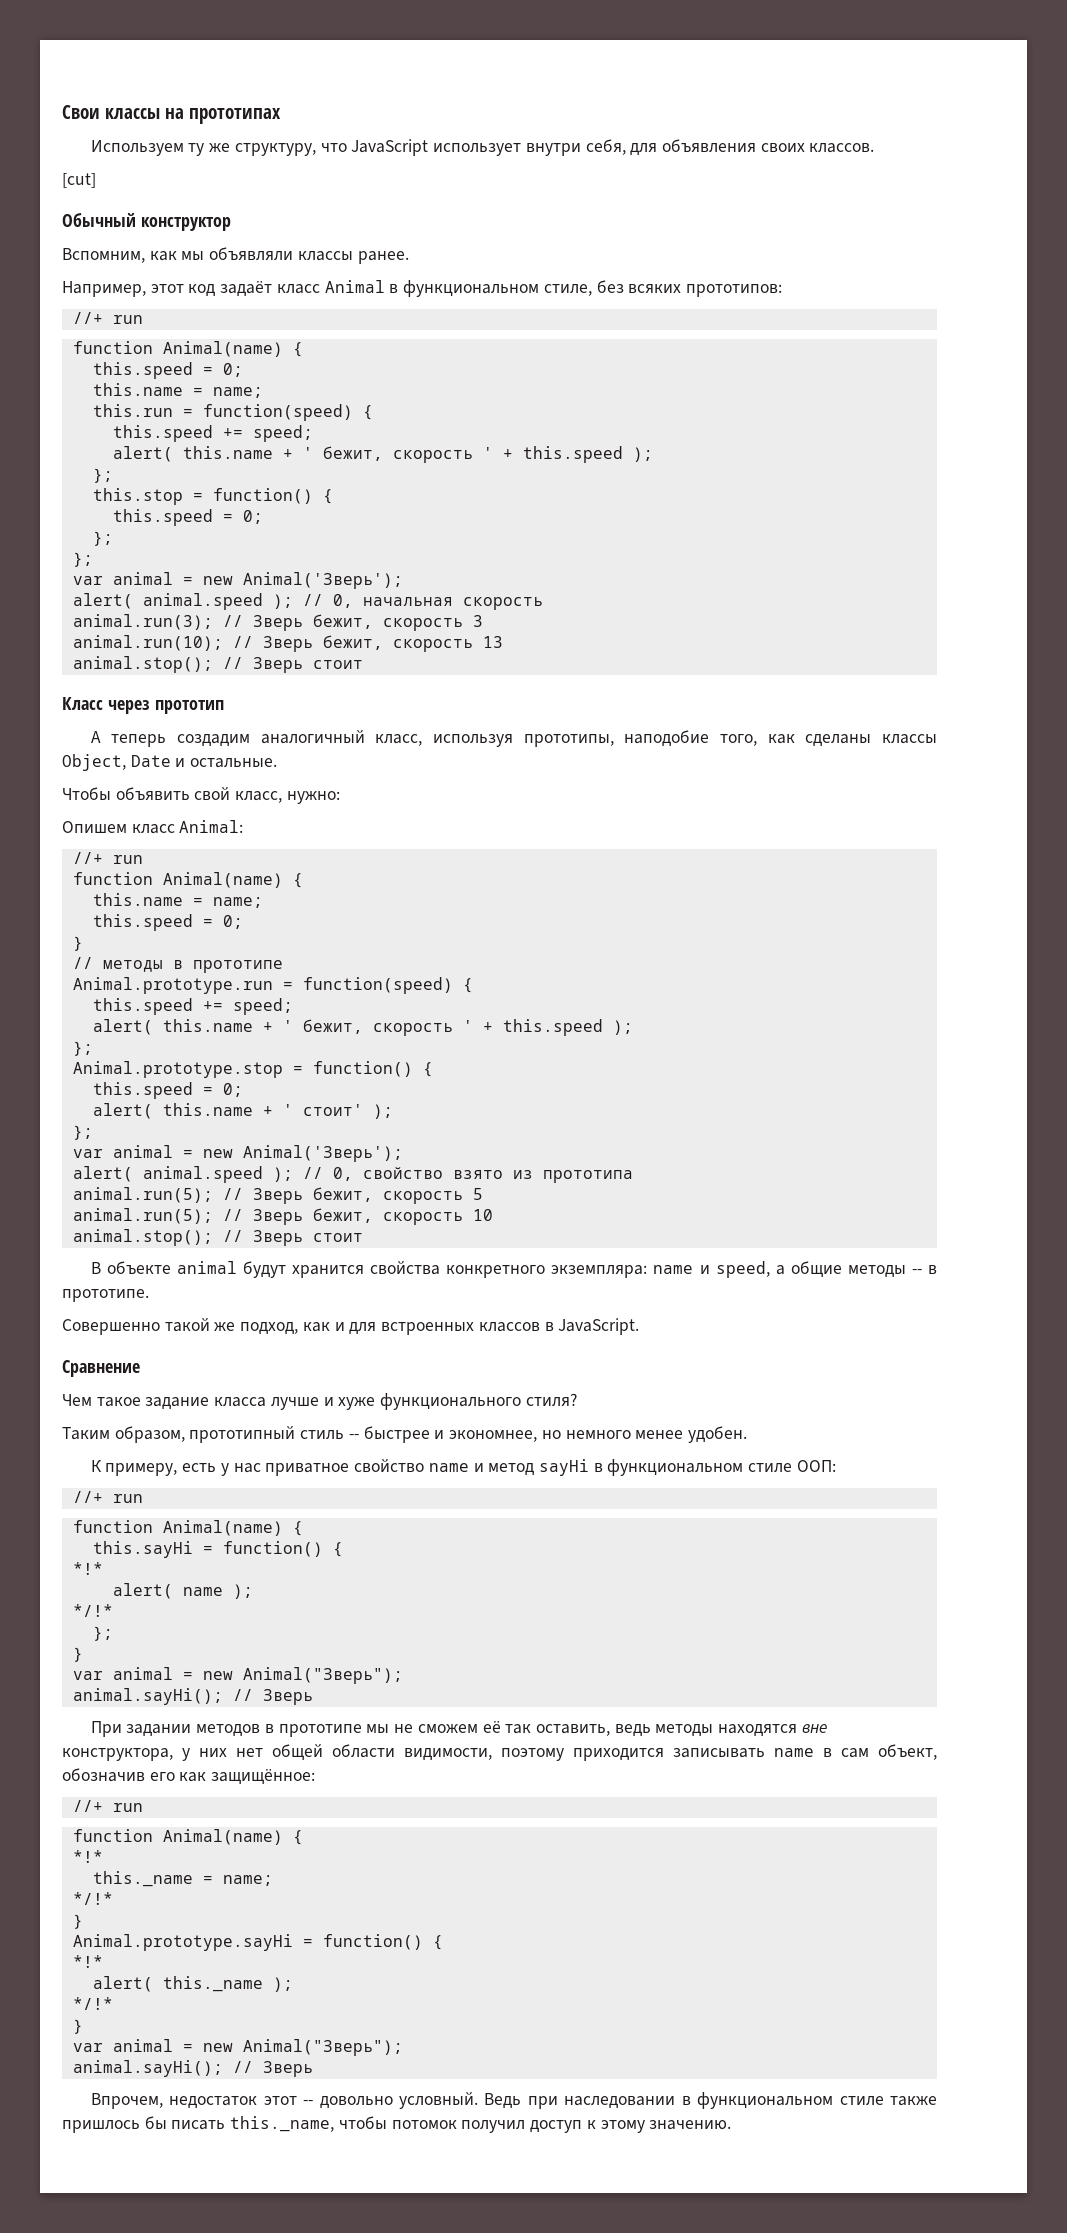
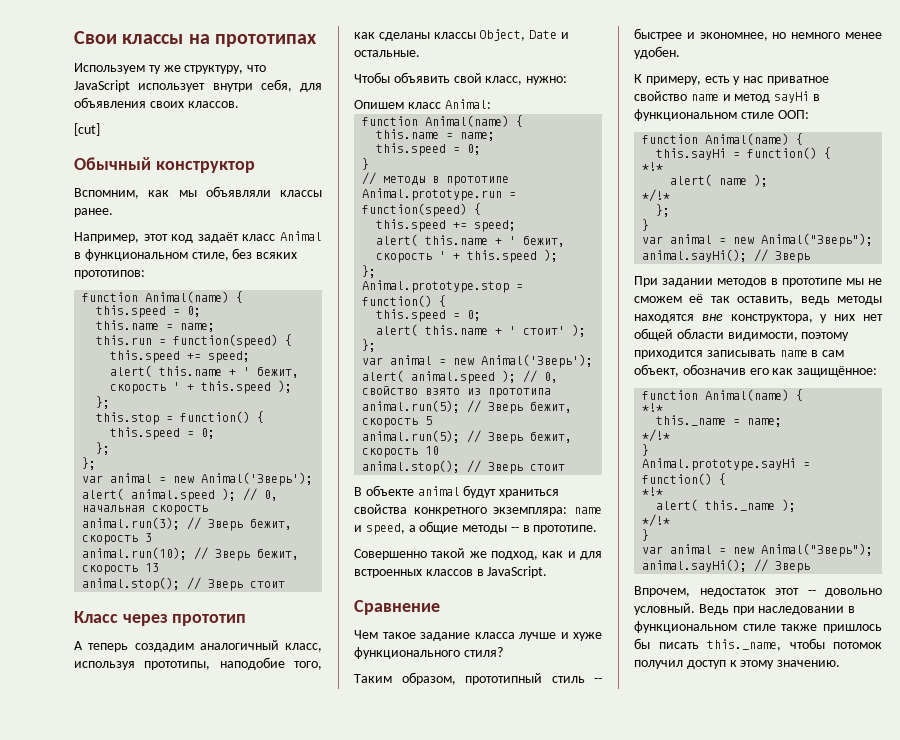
[72,312,143,324] // //+ run -> (145, 274) none
[72,852,143,864] // //+ run -> (491, 104) none
[292,1265,365,1278] хранится -> [499,489,560,498] храниться
[72,1491,143,1503] // //+ run -> (809, 114) none
[72,1800,143,1812] // //+ run -> (878, 371) none

